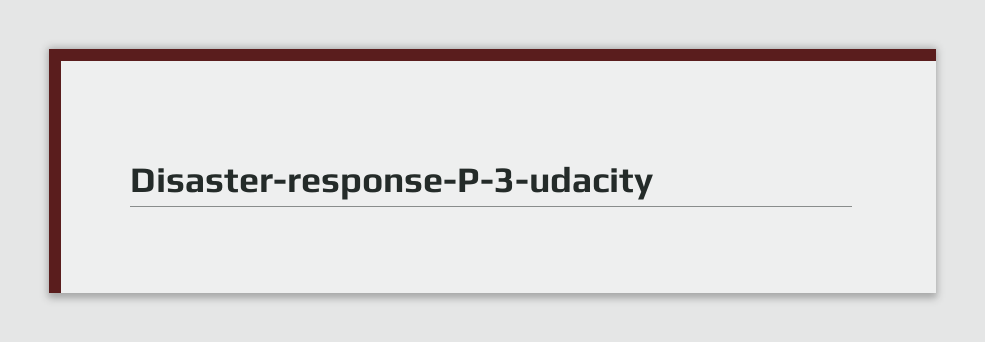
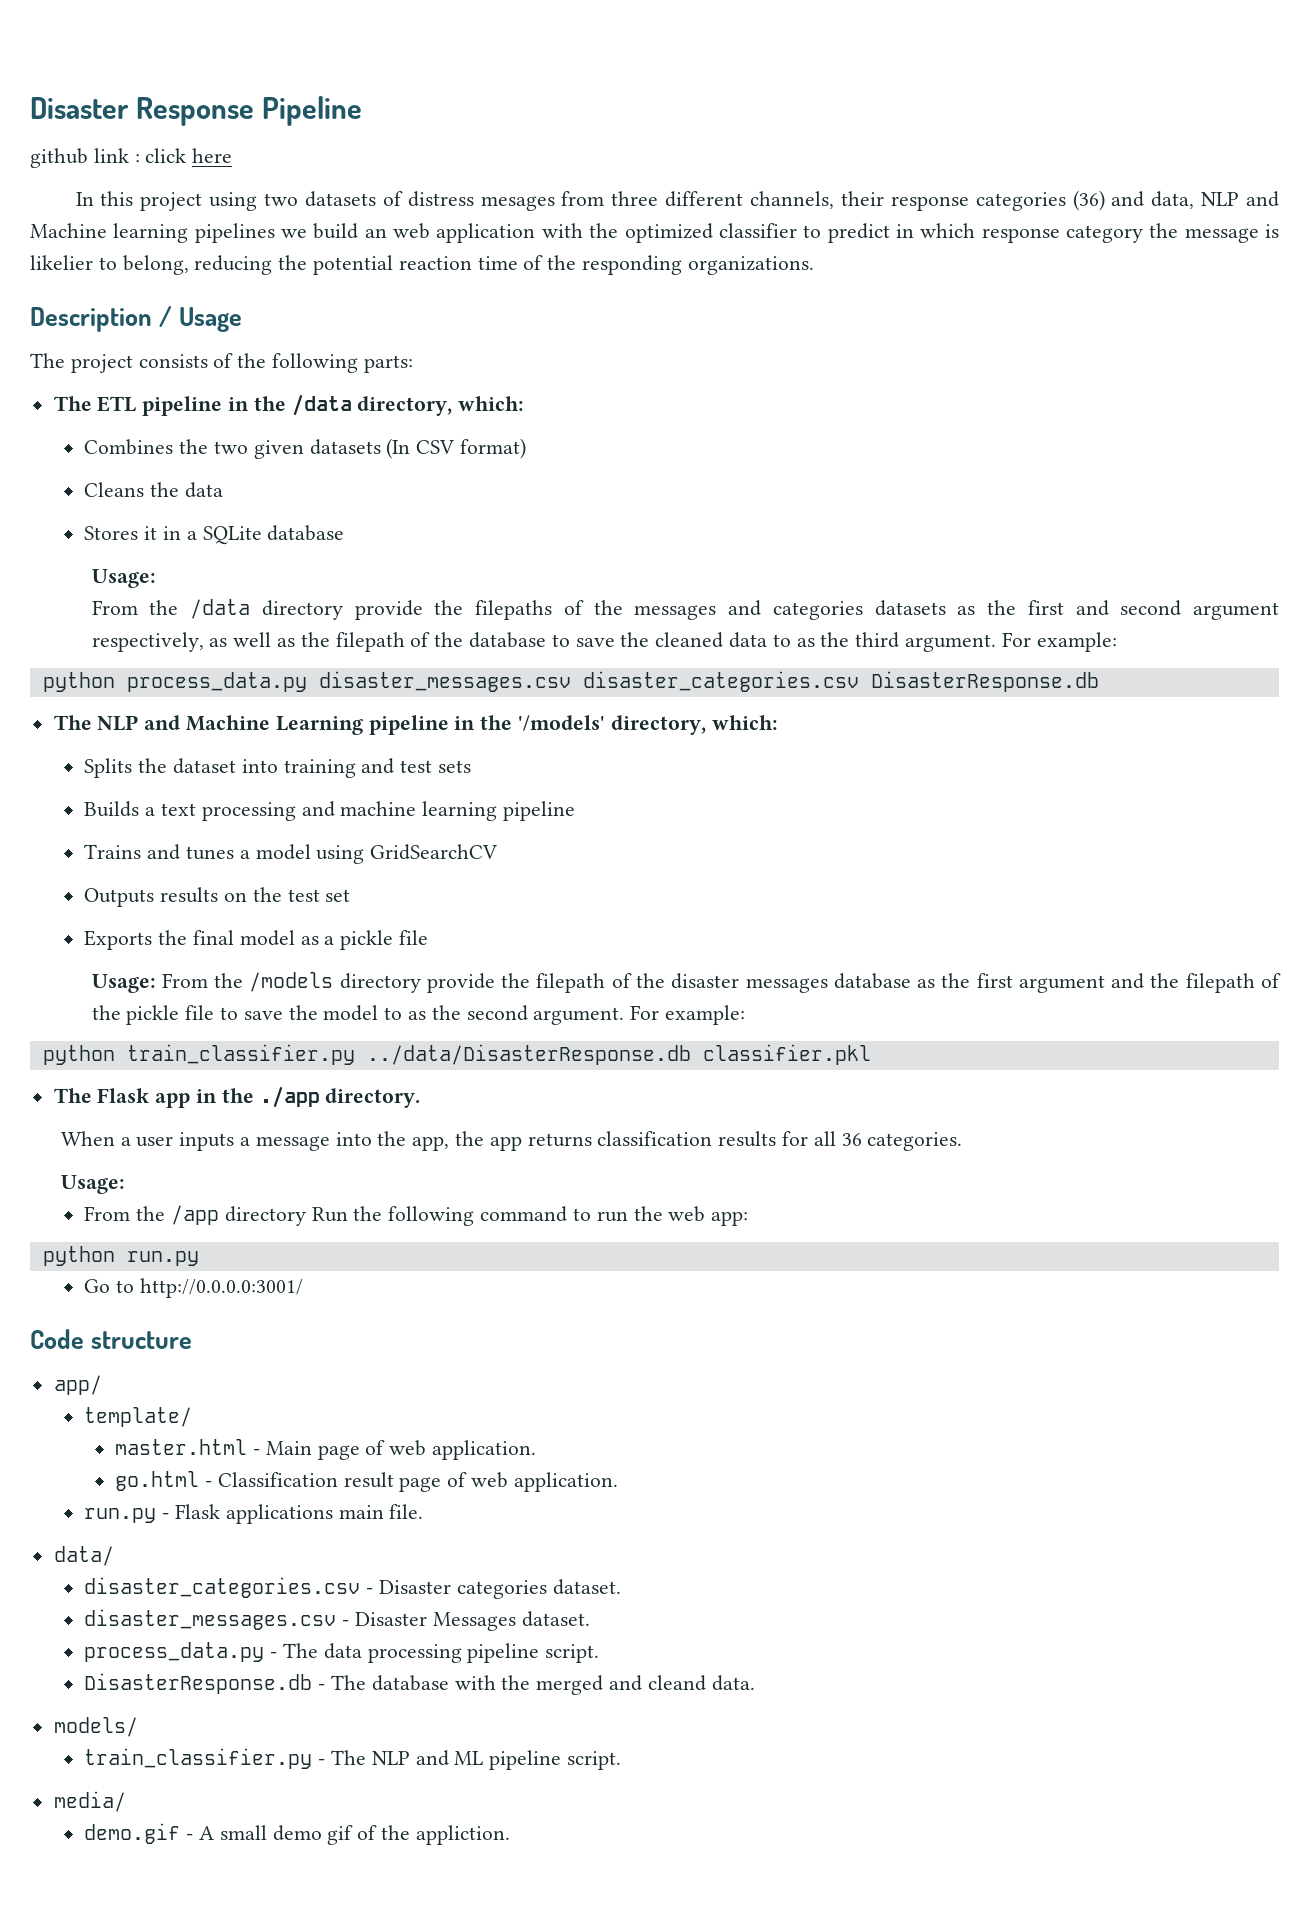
[130,166,653,200] Disaster-response-P-3-udacity -> [30,96,363,126] [30,148,233,168] [75,190,1279,211] [30,223,1279,243] [30,255,814,275] [30,306,243,332] [30,353,413,373] [53,394,525,416] [84,438,527,459] [84,482,224,498] [84,525,345,545] [91,569,156,588] [91,599,1279,620] [91,632,1117,652] [42,671,1099,692] [53,715,778,735] [84,758,472,778] [84,801,576,821] [84,844,498,864] [84,887,351,907] [84,930,429,950] [91,972,1281,993] [91,1005,746,1025] [42,1044,871,1065] [53,1086,421,1108] [60,1131,963,1151] [60,1175,125,1194] [84,1205,749,1226] [42,1246,199,1266] [84,1278,304,1298] [30,1329,193,1349] [53,1375,102,1395] [84,1407,193,1427] [115,1439,537,1460] [115,1471,618,1492] [84,1504,424,1524] [53,1546,114,1566] [84,1577,621,1599] [84,1609,590,1631] [84,1642,600,1663] [84,1673,755,1695] [53,1717,138,1737] [84,1748,622,1770] [53,1791,126,1812] [84,1823,510,1845] Disaster Response Pipeline // github link : click here // In this project using two datasets of distress mesages from three different channels, their response categories (36) and data, NLP and Machine learning pipelines we build an web application with the optimized classifier to predict in which response category the message is likelier to belong, reducing the potential reaction time of the responding organizations. // Description / Usage // The project consists of the following parts: // The ETL pipeline in the /data directory, which: // Combines the two given datasets (In CSV format) // Cleans the data // Stores it in a SQLite database // Usage: // From the /data directory provide the filepaths of the messages and categories datasets as the first and second argument respectively, as well as the filepath of the database to save the cleaned data to as the third argument. For example: // python process_data.py disaster_messages.csv disaster_categories.csv DisasterResponse.db // The NLP and Machine Learning pipeline in the '/models' directory, which: // Splits the dataset into training and test sets // Builds a text processing and machine learning pipeline // Trains and tunes a model using GridSearchCV // Outputs results on the test set // Exports the final model as a pickle file // Usage: From the /models directory provide the filepath of the disaster messages database as the first argument and the filepath of the pickle file to save the model to as the second argument. For example: // python train_classifier.py ../data/DisasterResponse.db classifier.pkl // The Flask app in the ./app directory. // When a user inputs a message into the app, the app returns classification results for all 36 categories. // Usage: // From the /app directory Run the following command to run the web app: // python run.py // Go to http://0.0.0.0:3001/ // Code structure // app/ // template/ // master.html - Main page of web application. // go.html - Classification result page of web application. // run.py - Flask applications main file. // data/ // disaster_categories.csv - Disaster categories dataset. // disaster_messages.csv - Disaster Messages dataset. // process_data.py - The data processing pipeline script. // DisasterResponse.db - The database with the merged and cleand data. // models/ // train_classifier.py - The NLP and ML pipeline script. // media/ // demo.gif - A small demo gif of the appliction.

